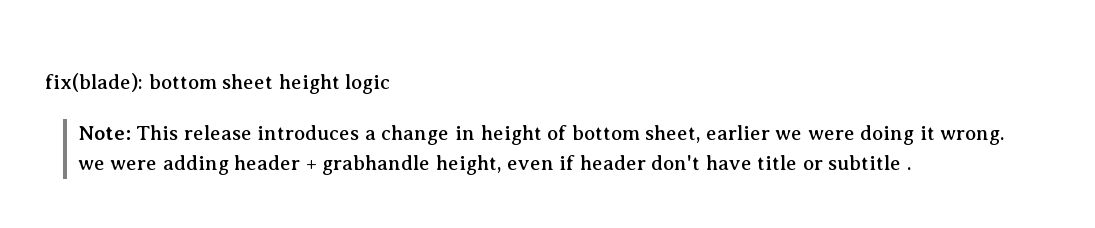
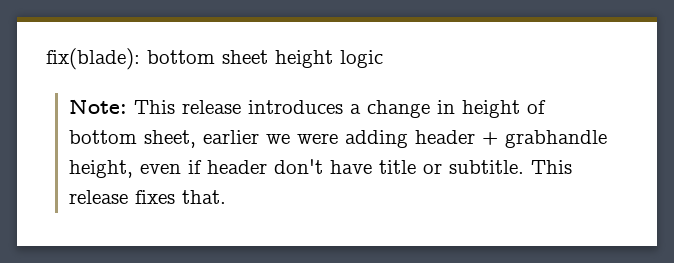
[860,125,1005,145] [77,160,158,170] doing it wrong. we were -> (338, 138) none
[828,155,911,170] subtitle . -> [448,160,572,174] [68,190,226,204] subtitle. This release fixes that.

